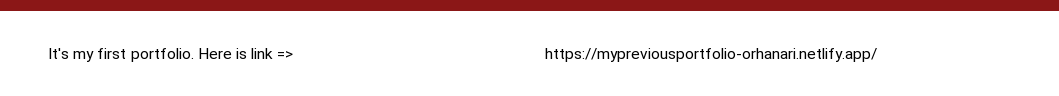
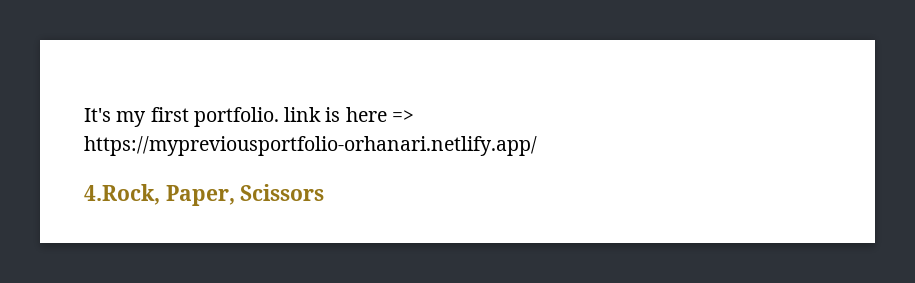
[197,48,274,59] Here is link -> [284,107,387,122] link is here
(877, 55) none -> [84,184,325,206] // 4.Rock, Paper, Scissors

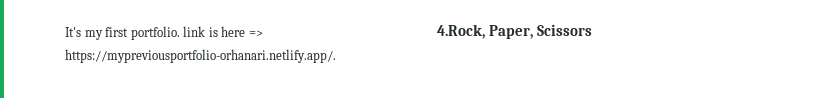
[84,136,537,156] https://mypreviousportfolio-orhanari.netlify.app/ -> [65,49,336,63] https://mypreviousportfolio-orhanari.netlify.app/.

